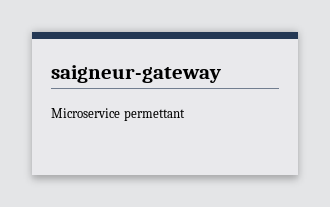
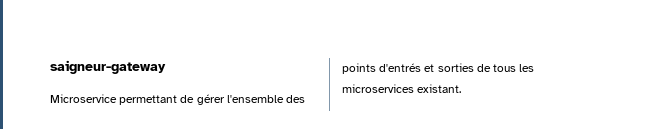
(185, 115) none -> [180,94,306,105] [342,63,535,74] [342,84,462,93] de gérer l'ensemble des points d'entrés et sorties de tous les microservices existant.

